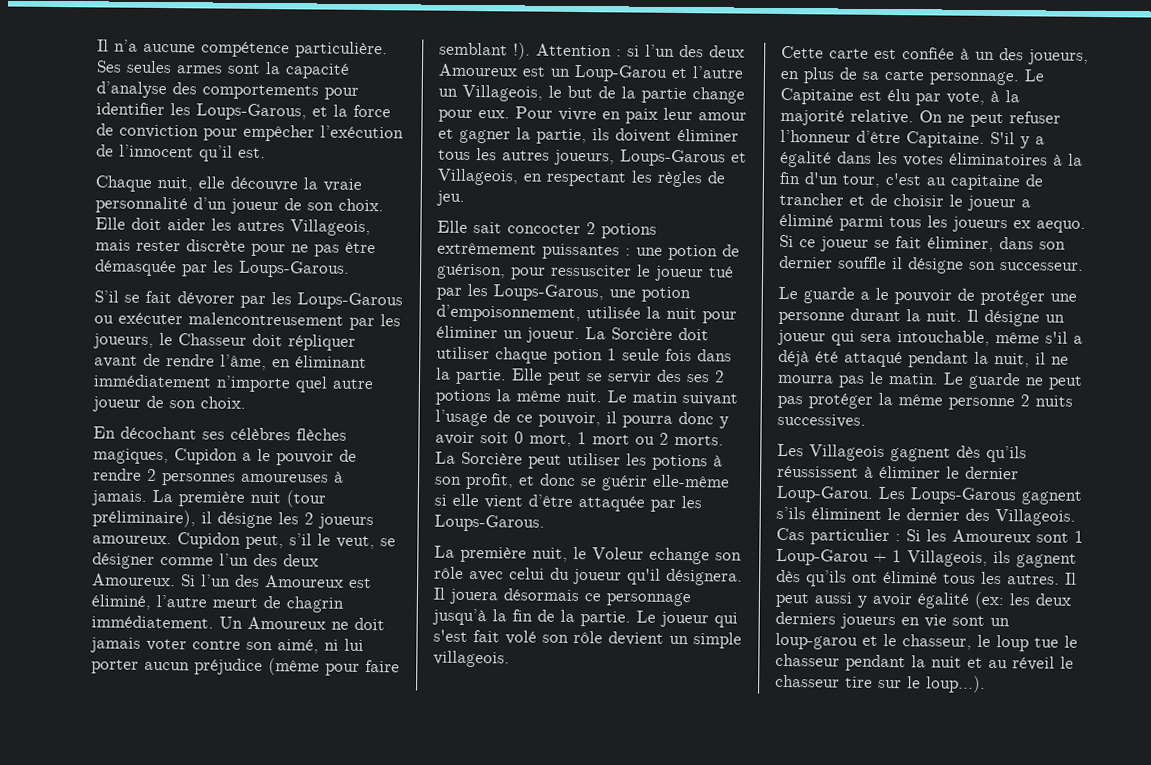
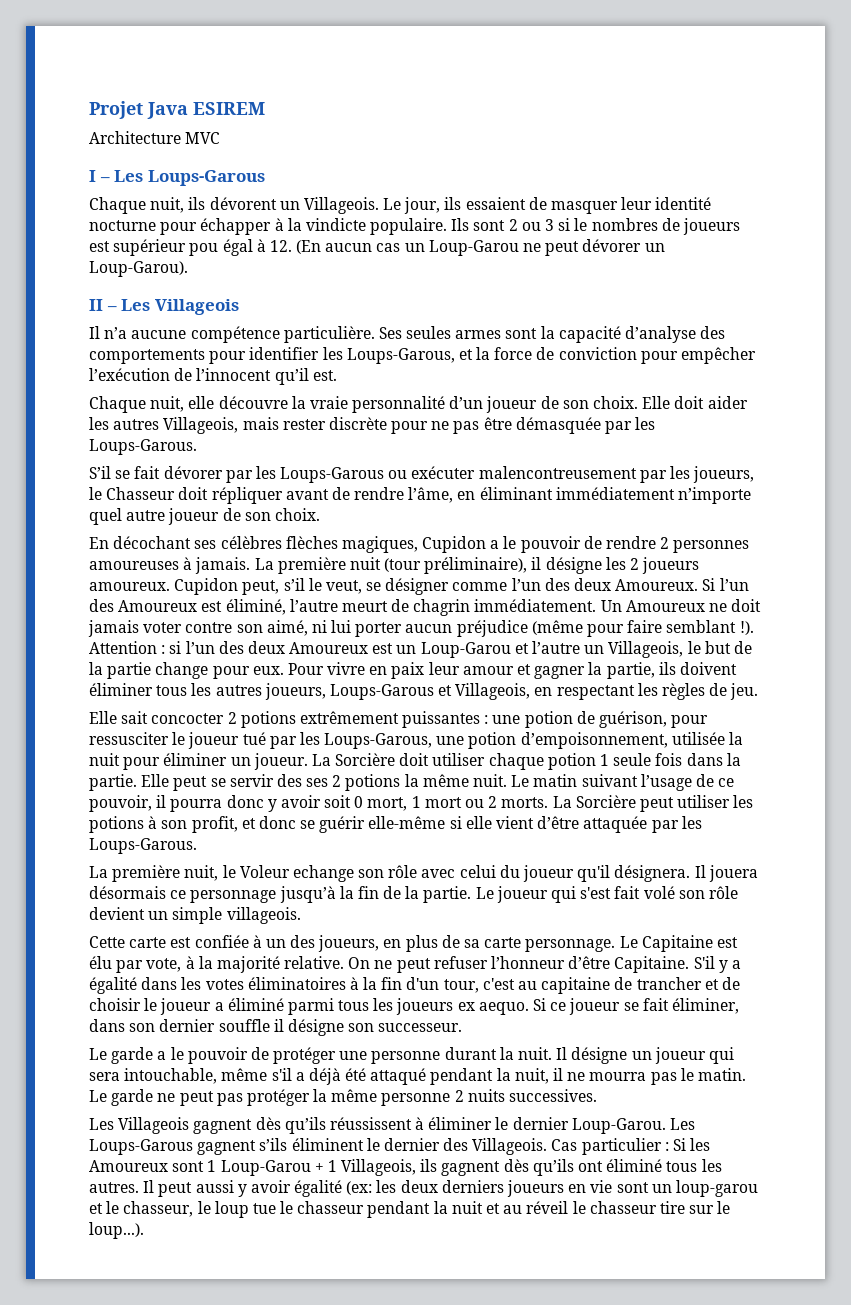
(97, 45) none -> [89,101,265,119] [89,131,221,144] [89,170,265,186] [89,197,712,214] [89,218,740,235] [89,239,665,256] [89,261,188,277] [89,299,239,315] Projet Java ESIREM // Architecture MVC // I – Les Loups-Garous // Chaque nuit, ils dévorent un Villageois. Le jour, ils essaient de masquer leur identité nocturne pour échapper à la vindicte populaire. Ils sont 2 ou 3 si le nombres de joueurs est supérieur pou égal à 12. (En aucun cas un Loup-Garou ne peut dévorer un Loup-Garou). // II – Les Villageois //
[803,287,855,304] guarde -> [111,1047,154,1064] garde
[968,372,1021,390] guarde -> [111,1089,154,1106] garde

